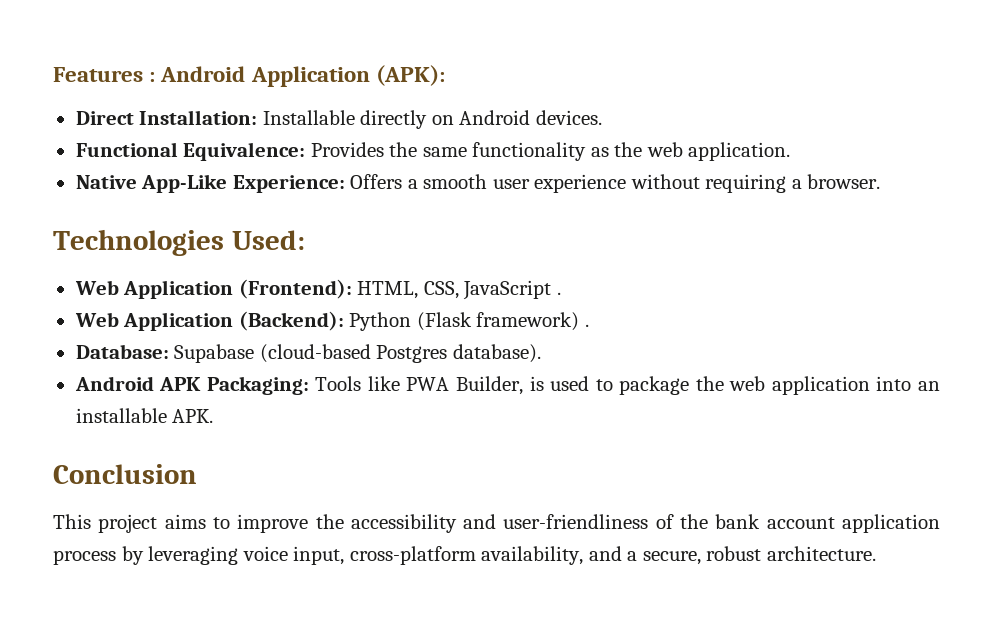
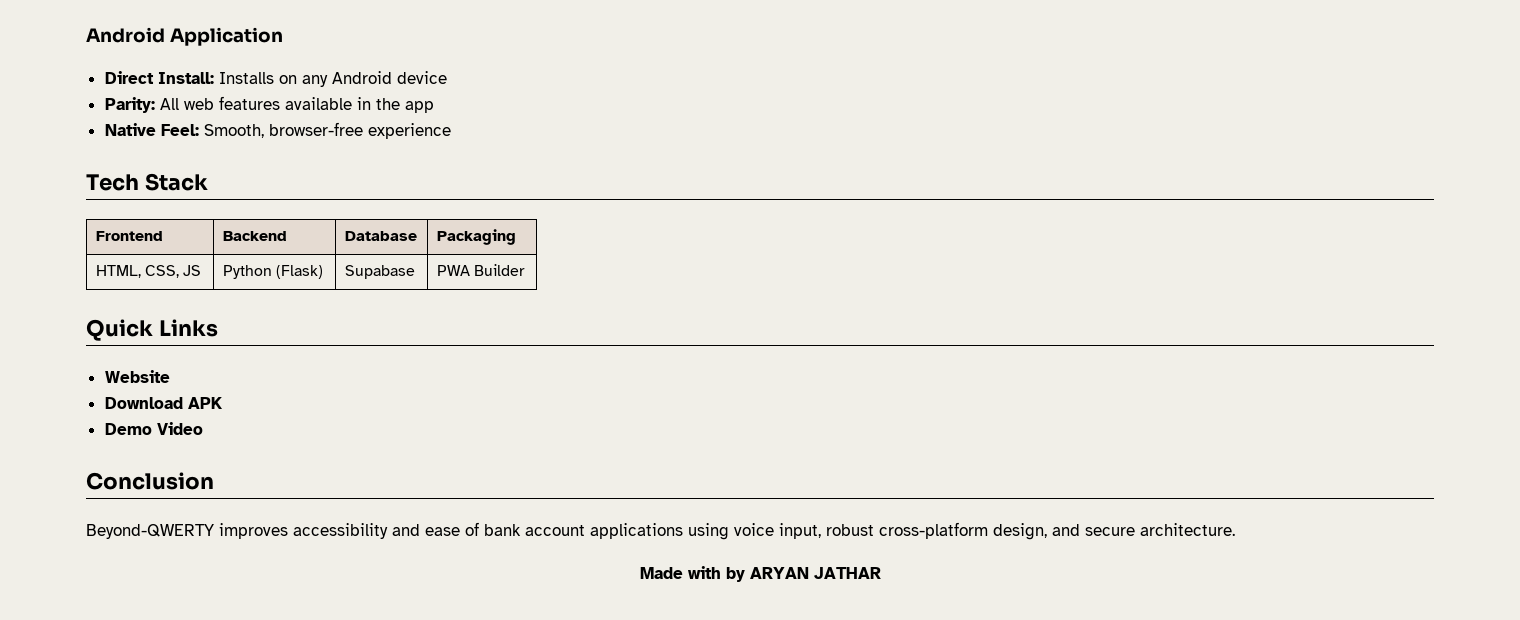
[53,67,156,82] Features : -> (86, 35) none
[375,65,445,86] (APK): -> (283, 36) none
[139,110,602,129] [75,142,791,161] [75,174,881,193] [53,229,305,256] [74,279,561,300] [74,311,589,331] [75,344,541,363] [74,376,941,395] [75,408,214,423] [53,464,197,484] [53,514,940,533] [53,546,876,565] Installation: Installable directly on Android devices. // Functional Equivalence: Provides the same functionality as the web application. // Native App-Like Experience: Offers a smooth user experience without requiring a browser. // Technologies Used: // Web Application (Frontend): HTML, CSS, JavaScript . // Web Application (Backend): Python (Flask framework) . // Database: Supabase (cloud-based Postgres database). // Android APK Packaging: Tools like PWA Builder, is used to package the web application into an installable APK. // Conclusion // This project aims to improve the accessibility and user-friendliness of the bank account application process by leveraging voice input, cross-platform availability, and a secure, robust architecture. -> [157,71,447,87] [104,96,434,113] [104,122,451,139] [86,173,208,191] [95,231,163,241] [222,231,287,241] [344,231,417,241] [436,229,516,245] [95,265,201,278] [222,265,323,279] [344,265,415,279] [436,264,525,276] [86,319,218,341] [104,370,170,383] [104,397,223,409] [104,422,203,435] [86,472,214,490] [86,522,1235,540] [639,566,881,582] Install: Installs on any Android device // Parity: All web features available in the app // Native Feel: Smooth, browser-free experience // Tech Stack // Frontend | Backend | Database | Packaging // HTML, CSS, JS | Python (Flask) | Supabase | PWA Builder // Quick Links // Website // Download APK // Demo Video // Conclusion // Beyond-QWERTY improves accessibility and ease of bank account applications using voice input, robust cross-platform design, and secure architecture. // Made with by ARYAN JATHAR

